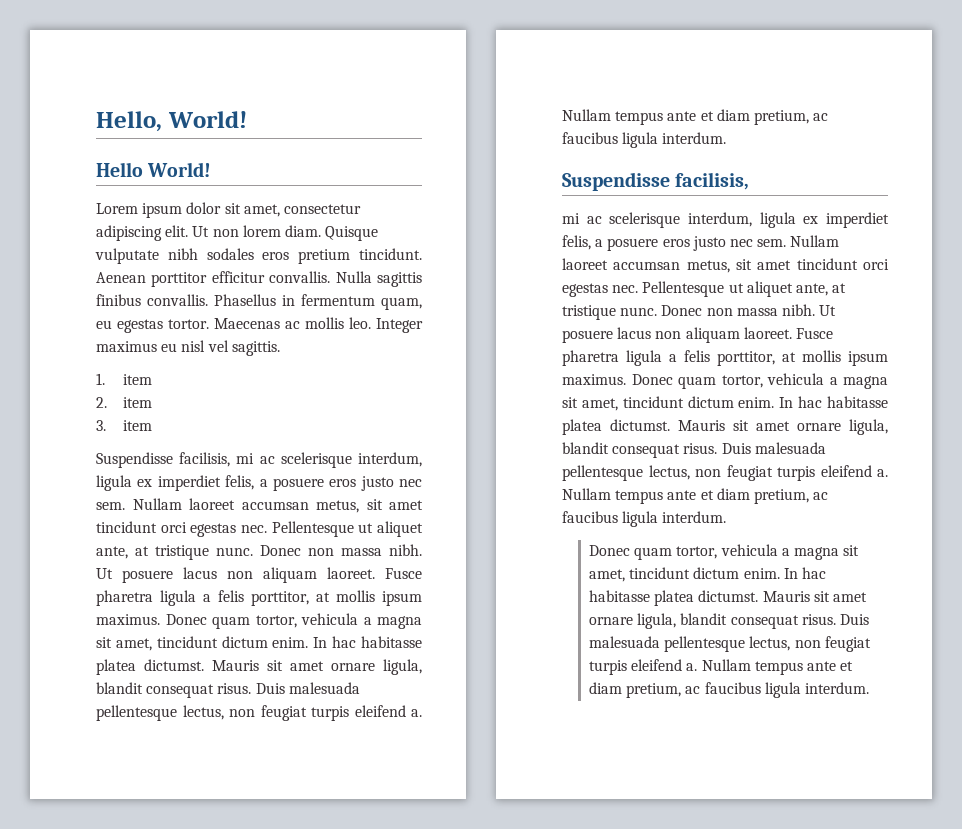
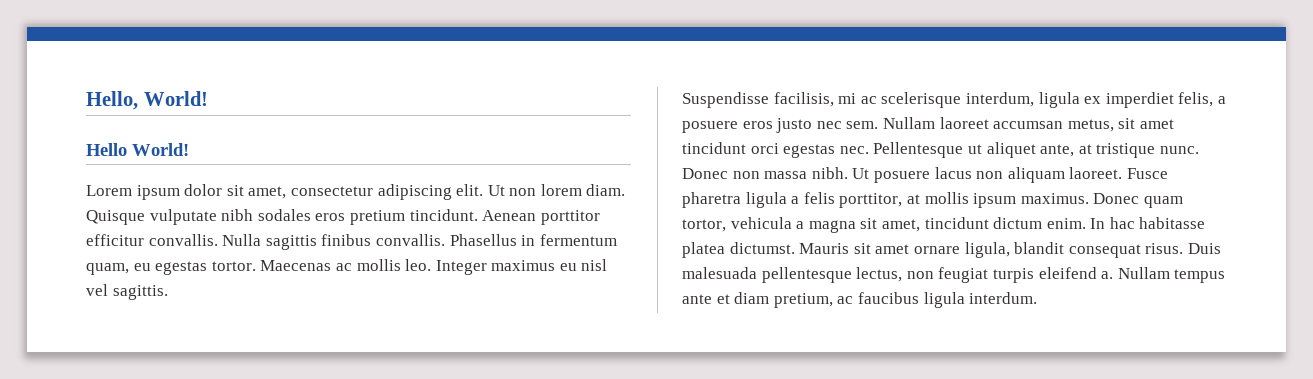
[96,373,153,385] [96,397,153,408] [96,420,153,431] // 1. item // 2. item // 3. item -> (168, 292) none
[562,172,750,191] [562,212,889,228] [562,235,840,251] [562,258,889,273] [562,281,847,297] [562,304,837,320] [562,327,833,343] [562,350,888,366] [562,373,888,389] [562,396,888,411] [562,419,888,435] [562,442,826,458] [562,465,888,481] [562,488,829,504] [562,511,727,527] [589,544,860,560] [589,567,826,582] [589,590,867,606] [589,613,869,629] [589,636,871,652] [589,659,854,675] [589,682,869,698] // Suspendisse facilisis, // mi ac scelerisque interdum, ligula ex imperdiet felis, a posuere eros justo nec sem. Nullam laoreet accumsan metus, sit amet tincidunt orci egestas nec. Pellentesque ut aliquet ante, at tristique nunc. Donec non massa nibh. Ut posuere lacus non aliquam laoreet. Fusce pharetra ligula a felis porttitor, at mollis ipsum maximus. Donec quam tortor, vehicula a magna sit amet, tincidunt dictum enim. In hac habitasse platea dictumst. Mauris sit amet ornare ligula, blandit consequat risus. Duis malesuada pellentesque lectus, non feugiat turpis eleifend a. Nullam tempus ante et diam pretium, ac faucibus ligula interdum. // Donec quam tortor, vehicula a magna sit amet, tincidunt dictum enim. In hac habitasse platea dictumst. Mauris sit amet ornare ligula, blandit consequat risus. Duis malesuada pellentesque lectus, non feugiat turpis eleifend a. Nullam tempus ante et diam pretium, ac faucibus ligula interdum. -> (1038, 298) none

